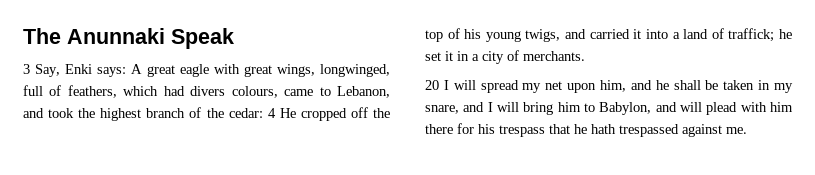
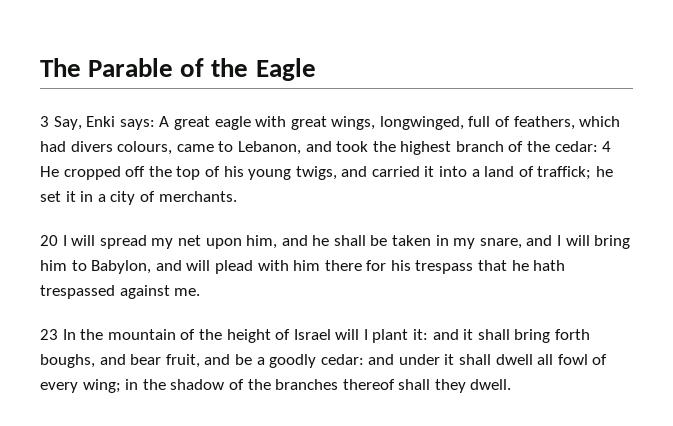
[67,28,234,49] Anunnaki Speak -> [88,58,316,81] Parable of the Eagle
(747, 130) none -> [40,329,591,343] [40,354,608,368] [40,379,512,393] // 23 In the mountain of the height of Israel will I plant it: and it shall bring forth boughs, and bear fruit, and be a goodly cedar: and under it shall dwell all fowl of every wing; in the shadow of the branches thereof shall they dwell.

